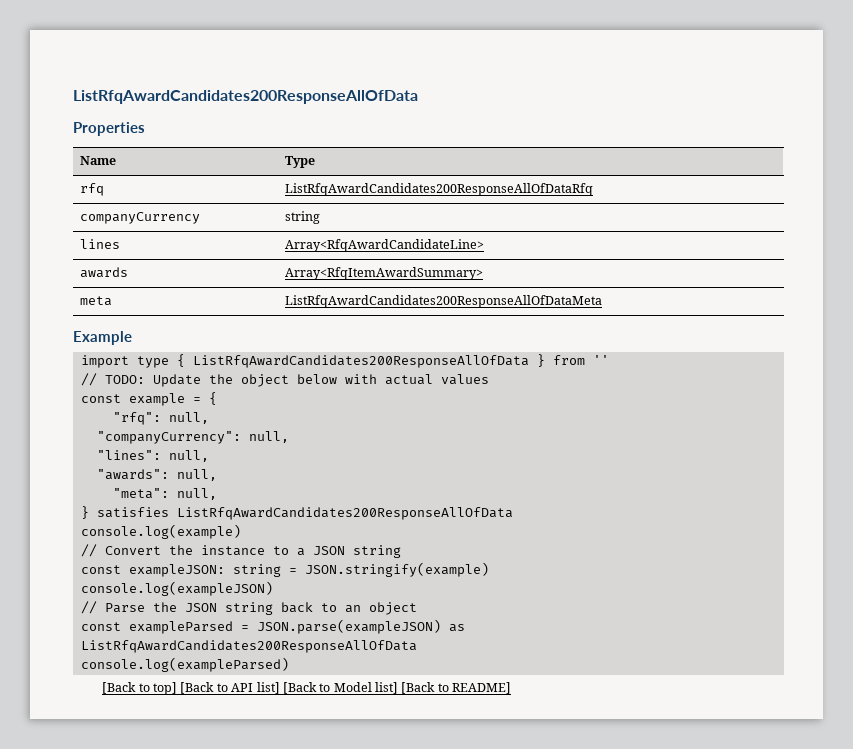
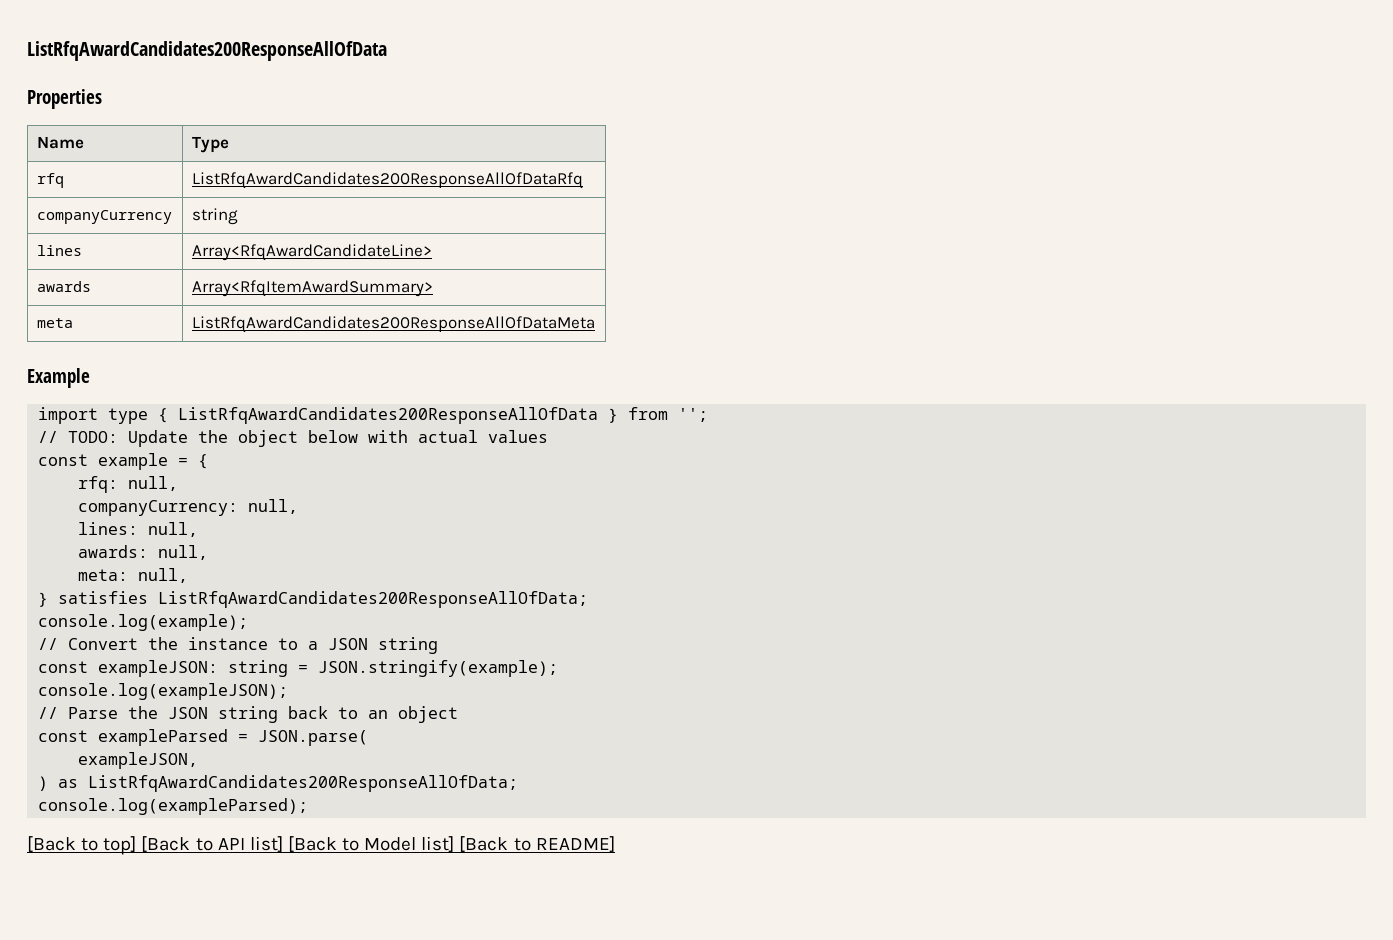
[592,355,609,365] '' -> [678,408,709,422] '';
[112,412,209,425] [96,431,289,444] [96,450,209,462] [96,469,217,481] [112,488,169,499] "rfq": null, // "companyCurrency": null, // "lines": null, // "awards": null, // "meta": -> [78,476,179,493] [78,499,299,516] [78,522,199,537] [78,545,209,560] [78,569,129,581] rfq: null, // companyCurrency: null, // lines: null, // awards: null, // meta:
[176,507,513,520] [80,524,241,539] ListRfqAwardCandidates200ResponseAllOfData // console.log(example) -> [158,591,589,608] [38,614,249,631] ListRfqAwardCandidates200ResponseAllOfData; // console.log(example);
[304,562,489,577] [80,581,273,596] JSON.stringify(example) // console.log(exampleJSON) -> [318,660,559,677] [38,683,289,700] JSON.stringify(example); // console.log(exampleJSON);
[256,619,465,634] [80,640,417,653] [80,657,289,672] JSON.parse(exampleJSON) as ListRfqAwardCandidates200ResponseAllOfData // console.log(exampleParsed) -> [258,730,369,746] [78,752,199,769] [38,775,519,792] [38,798,309,815] JSON.parse( // exampleJSON, // ) as ListRfqAwardCandidates200ResponseAllOfData; // console.log(exampleParsed);

